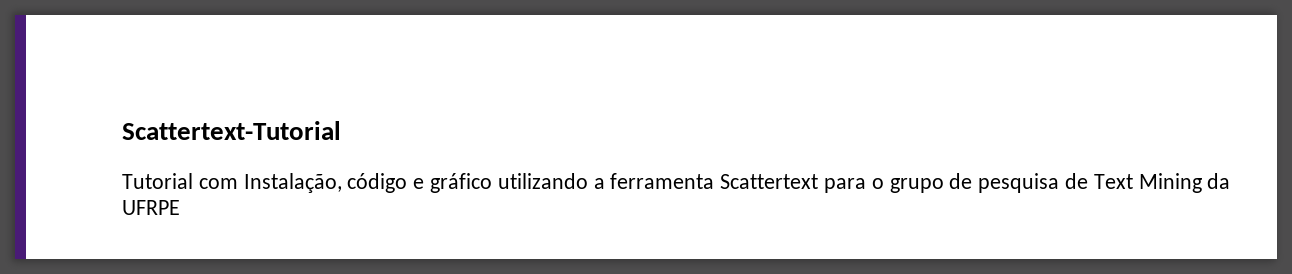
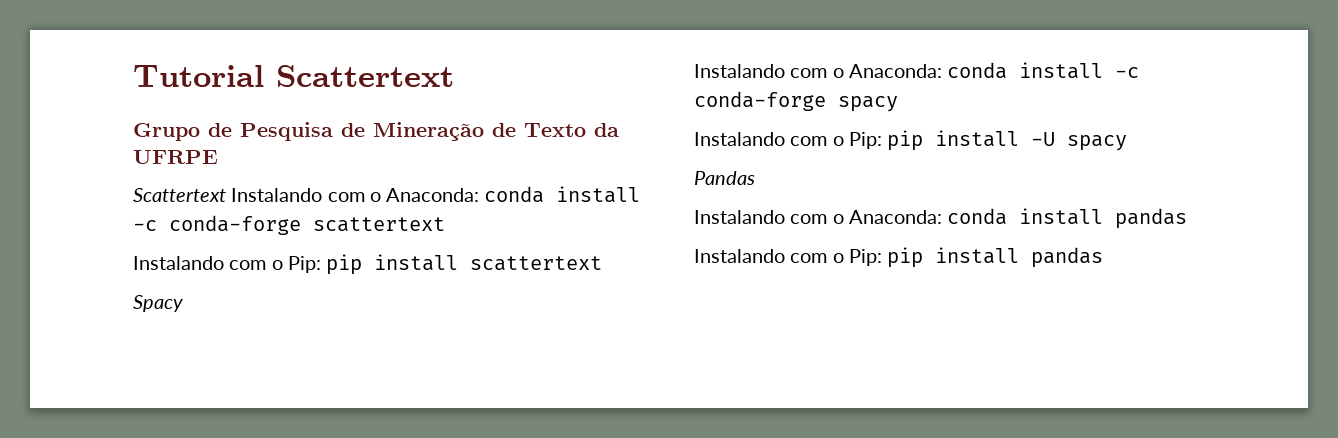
[122,121,341,140] [122,173,1231,193] [122,200,180,215] Scattertext-Tutorial // Tutorial com Instalação, código e gráfico utilizando a ferramenta Scattertext para o grupo de pesquisa de Text Mining da UFRPE -> [133,65,454,87] [133,122,619,141] [133,150,218,164] [133,186,641,203] [133,215,445,235] [133,254,603,275] [133,295,183,312] [694,62,1140,79] [694,91,898,112] [694,130,1128,151] [694,171,755,185] [694,208,1188,229] [694,247,1104,268] Tutorial Scattertext // Grupo de Pesquisa de Mineração de Texto da UFRPE // Scattertext Instalando com o Anaconda: conda install -c conda-forge scattertext // Instalando com o Pip: pip install scattertext // Spacy // Instalando com o Anaconda: conda install -c conda-forge spacy // Instalando com o Pip: pip install -U spacy // Pandas // Instalando com o Anaconda: conda install pandas // Instalando com o Pip: pip install pandas

